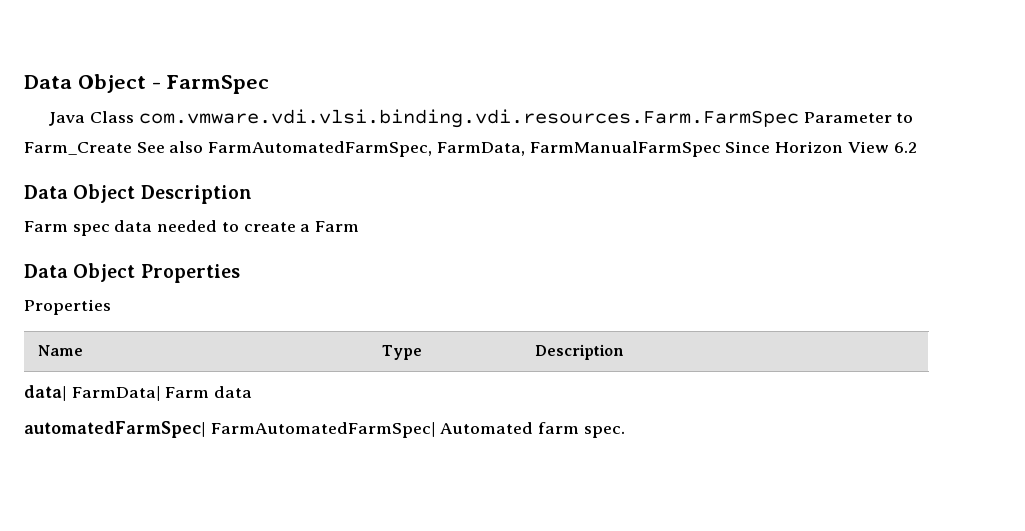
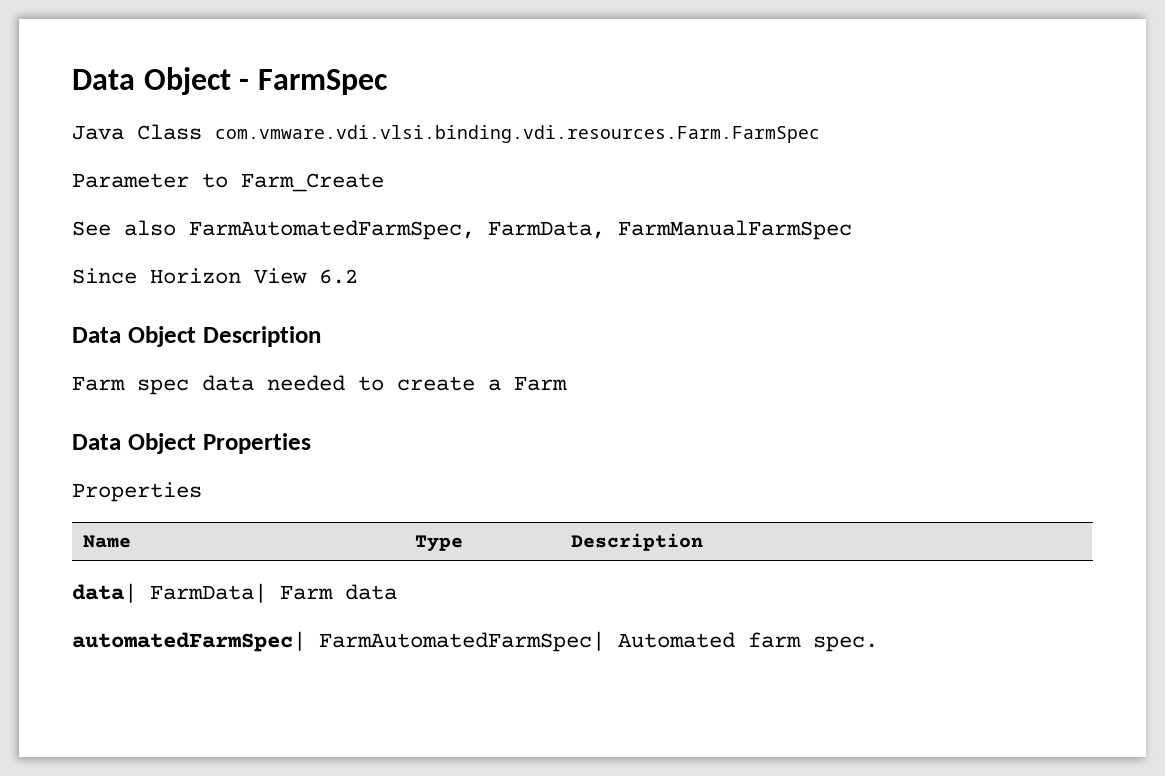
(799, 118) none -> (820, 134) //
(132, 148) none -> (384, 182) //
(721, 149) none -> (852, 230) //

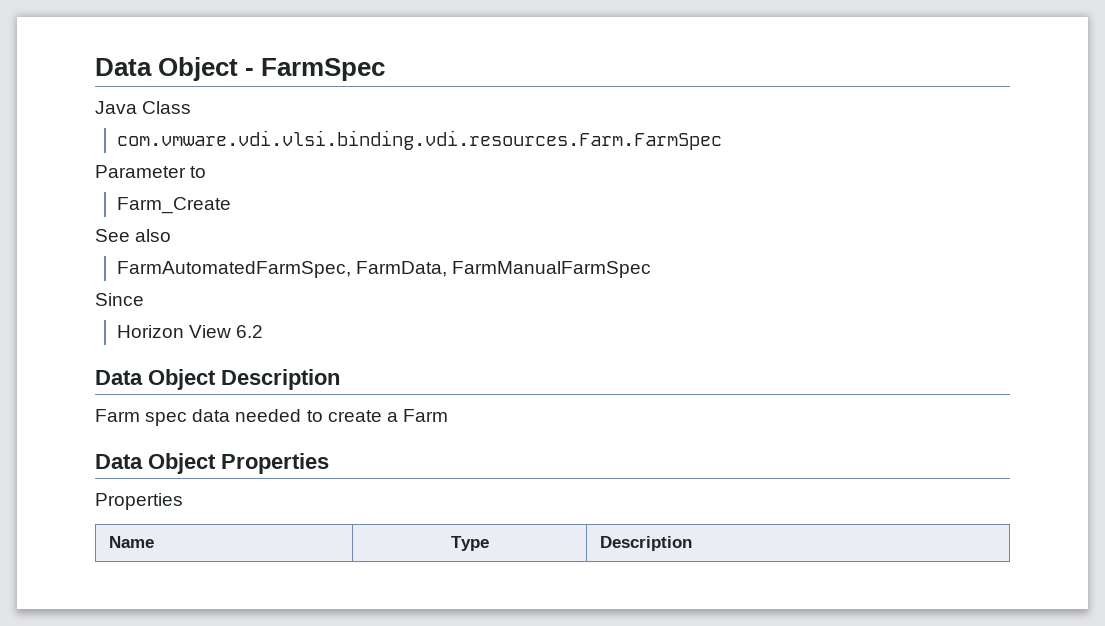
(202, 132) none -> (192, 107) //
(228, 180) none -> (207, 172) //
(176, 228) none -> (172, 235) //
(137, 276) none -> (144, 299) //
[72,583,397,603] [72,631,878,652] // data| FarmData| Farm data // automatedFarmSpec| FarmAutomatedFarmSpec| Automated farm spec. -> (692, 543) none

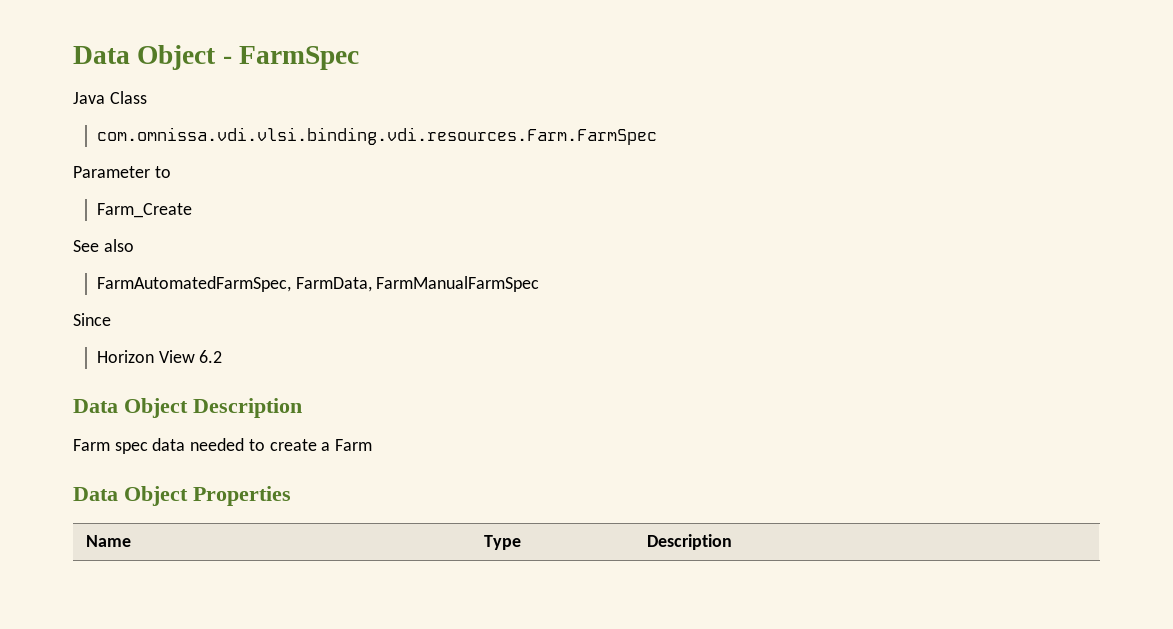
[116,130,722,150] com.vmware.vdi.vlsi.binding.vdi.resources.Farm.FarmSpec -> [96,127,657,145] com.omnissa.vdi.vlsi.binding.vdi.resources.Farm.FarmSpec
[95,493,183,510] // Properties -> (291, 496) none

